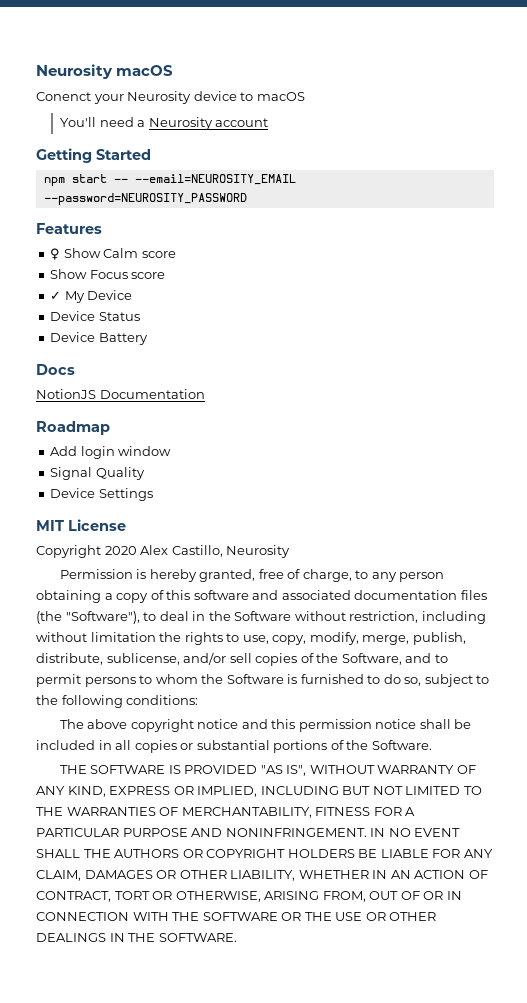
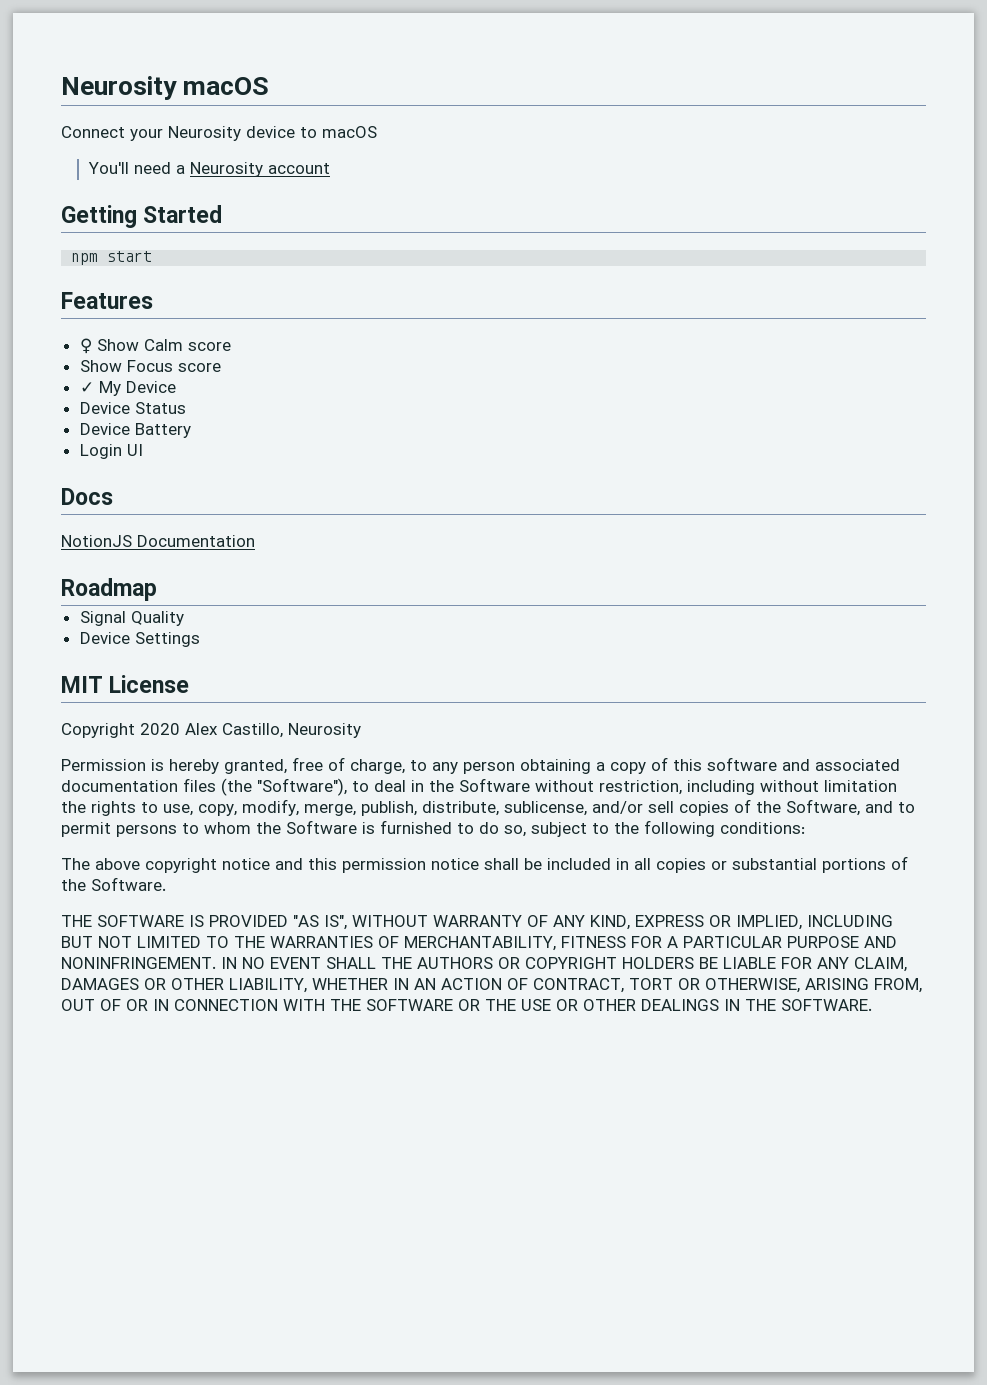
[36,92,91,101] Conenct -> [61,126,125,138] Connect
[113,174,296,185] [43,193,247,205] -- --email=NEUROSITY_EMAIL --password=NEUROSITY_PASSWORD -> (153, 256) none
(148, 339) none -> [79,444,143,459] // Login UI
[50,446,172,459] // Add login window -> (157, 589) none

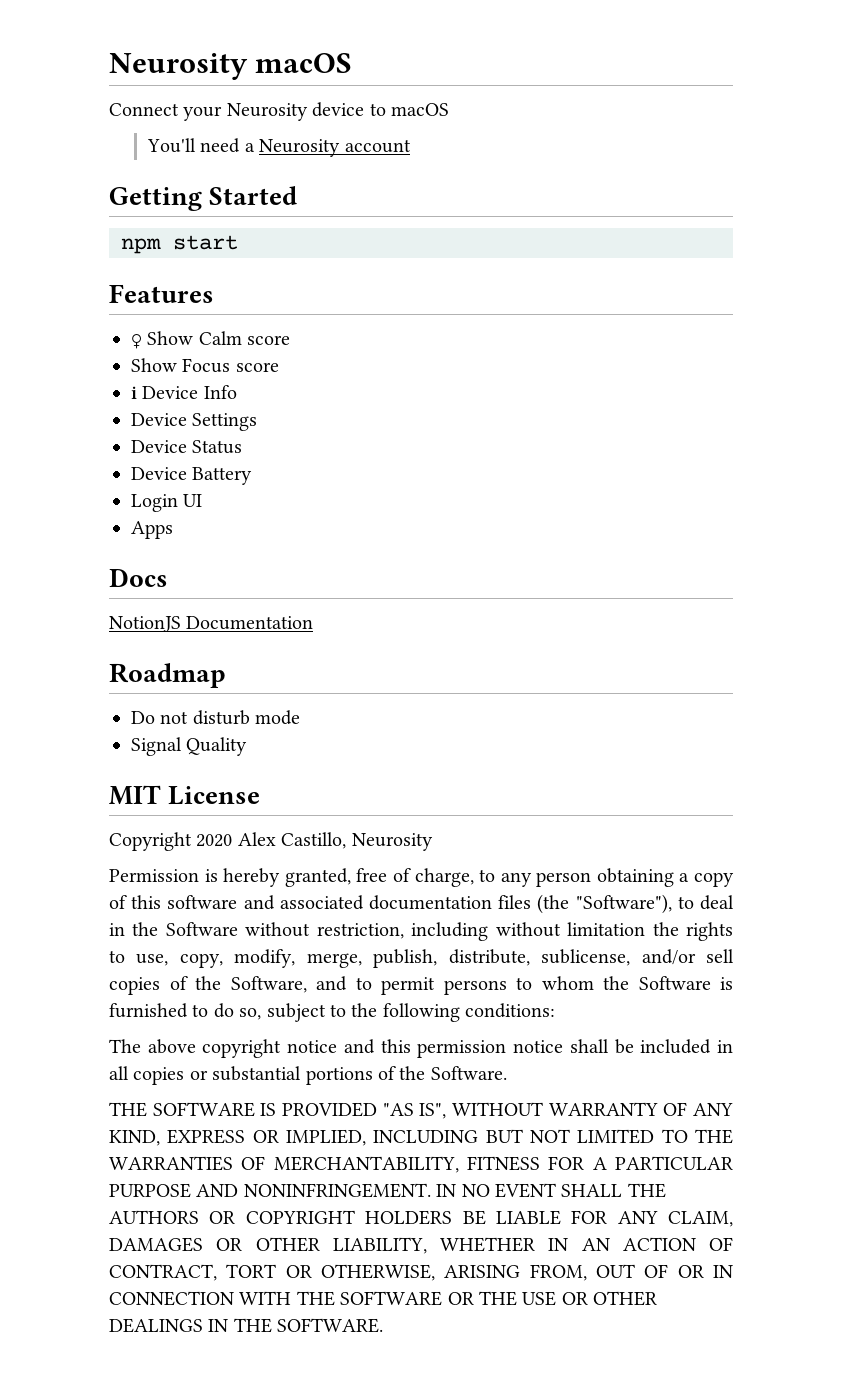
[79,381,176,396] ✓ My Device -> [131,385,237,399] [131,413,258,431] ℹ Device Info // Device Settings
(143, 450) none -> [131,521,173,539] // Apps
(157, 589) none -> [131,710,301,725] // Do not disturb mode
[79,632,200,647] // Device Settings -> (248, 746) none

